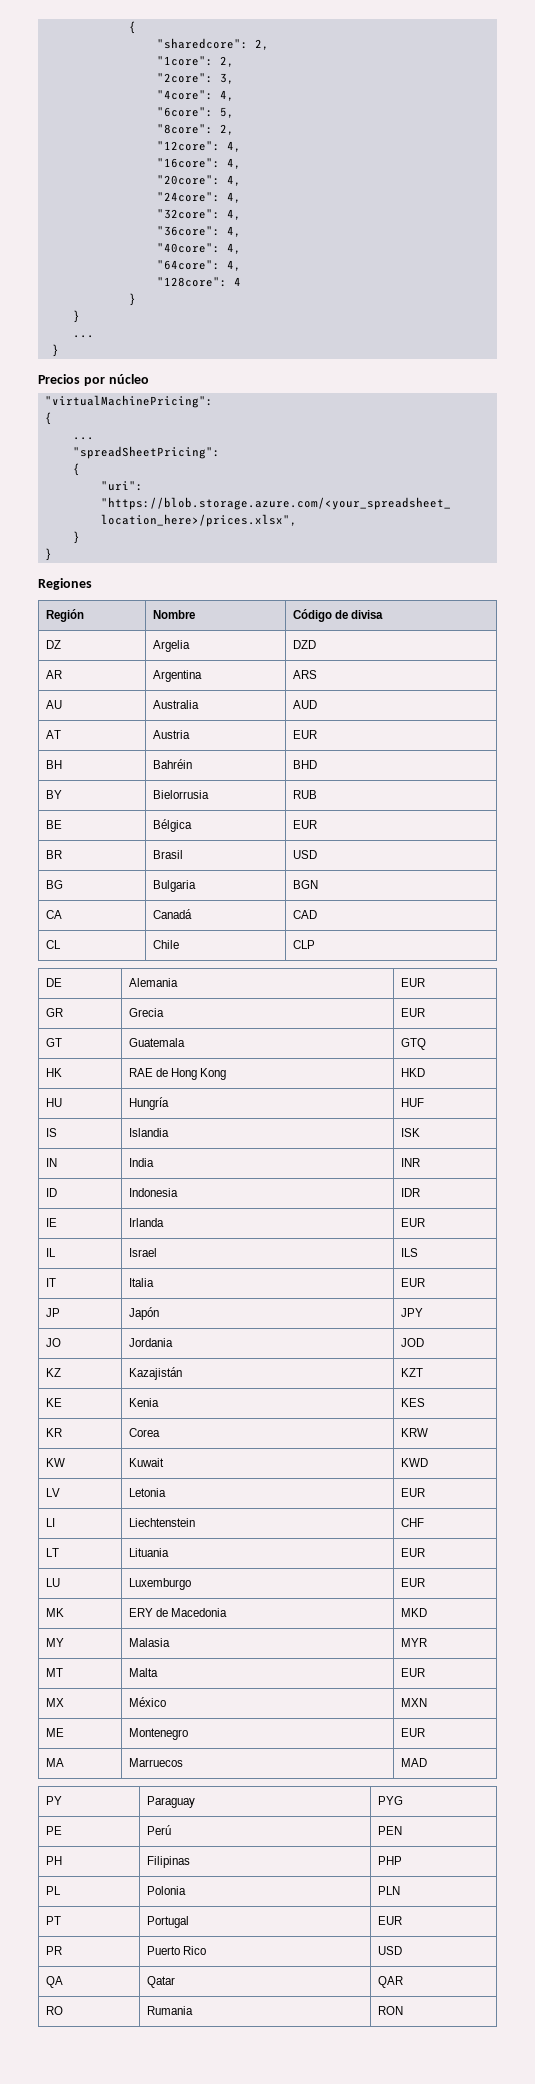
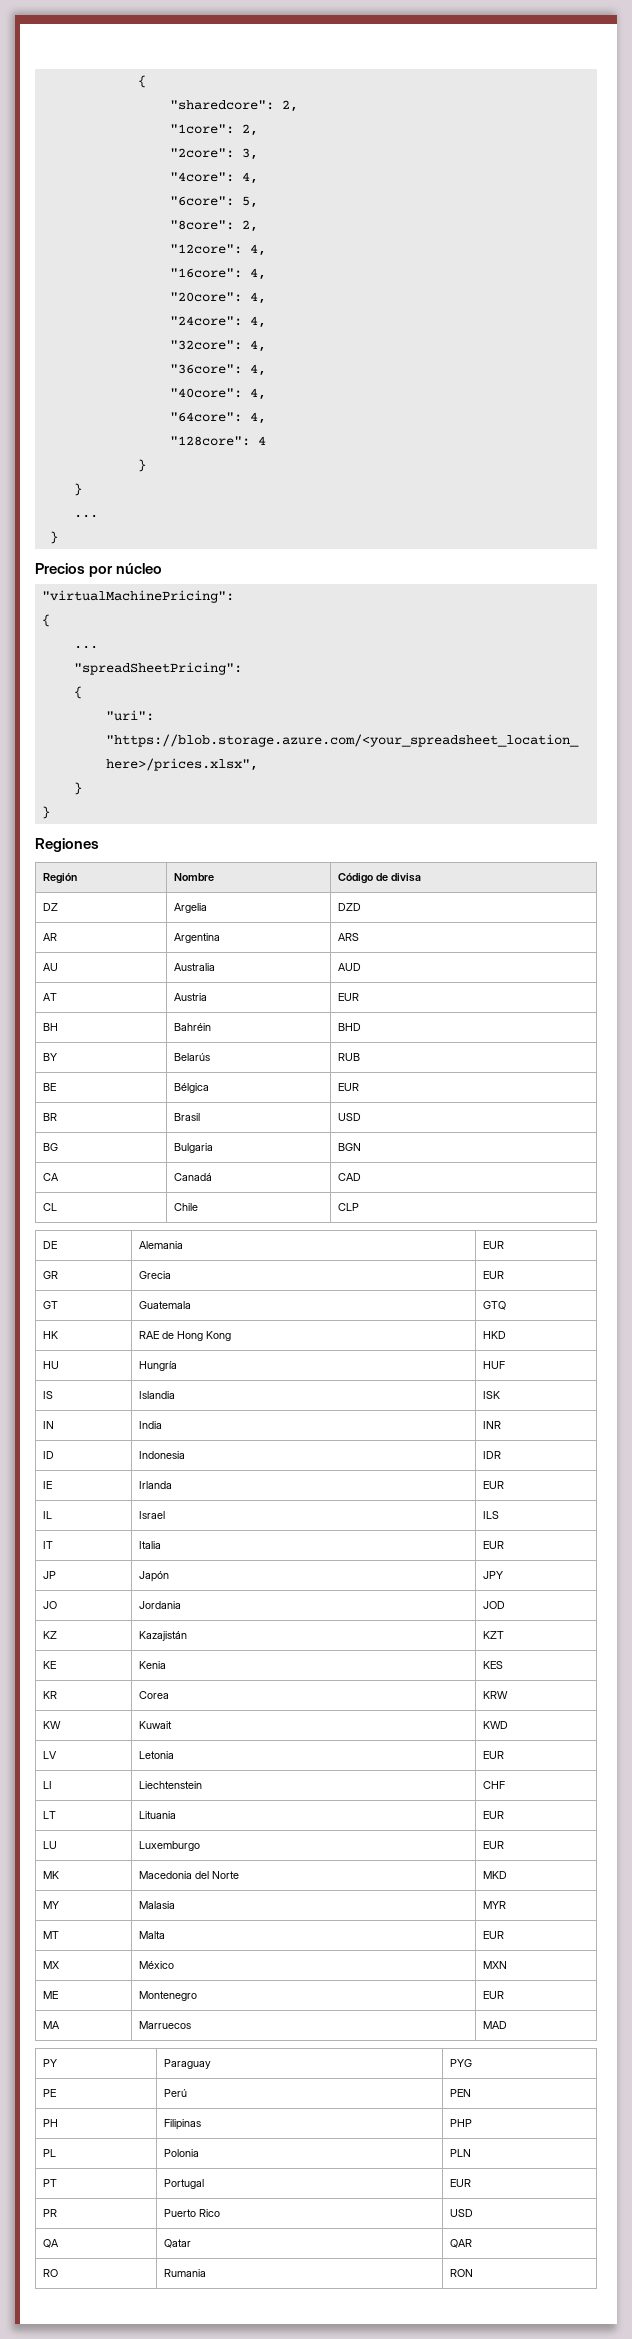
[152,790,209,799] Bielorrusia -> [173,1053,210,1061] Belarús
[128,1608,168,1617] ERY de -> (59, 1875) none
(228, 1612) none -> [194,1871,239,1879] del Norte

